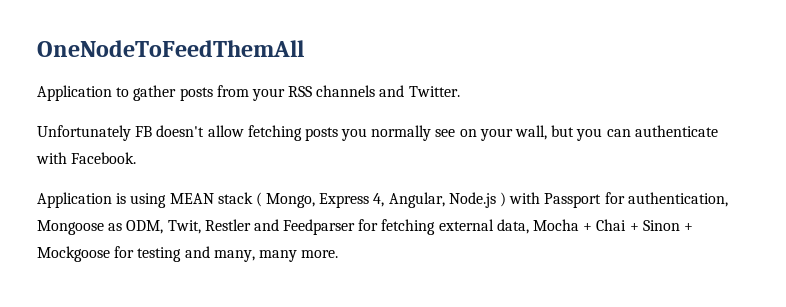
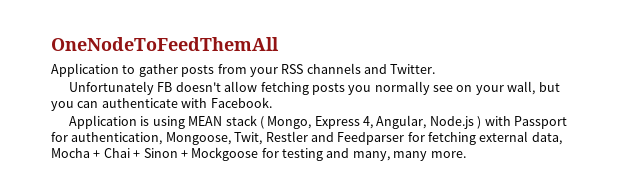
[37,220,164,235] Mongoose as ODM, -> [165,132,231,145] Mongoose,

